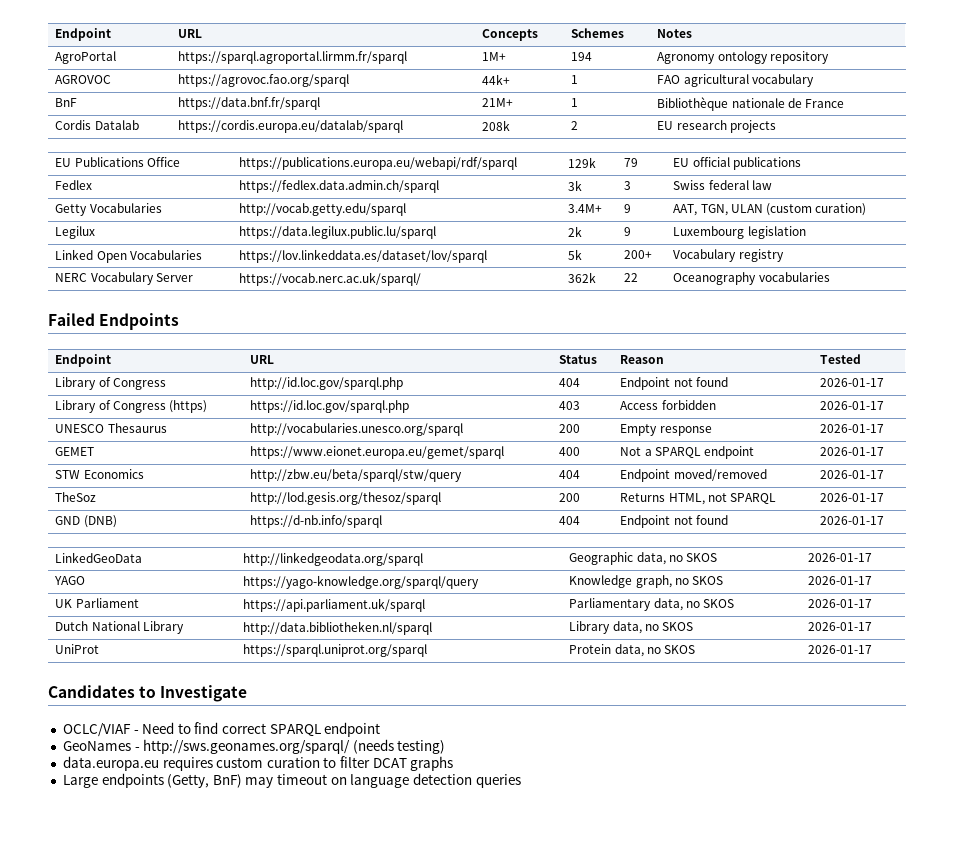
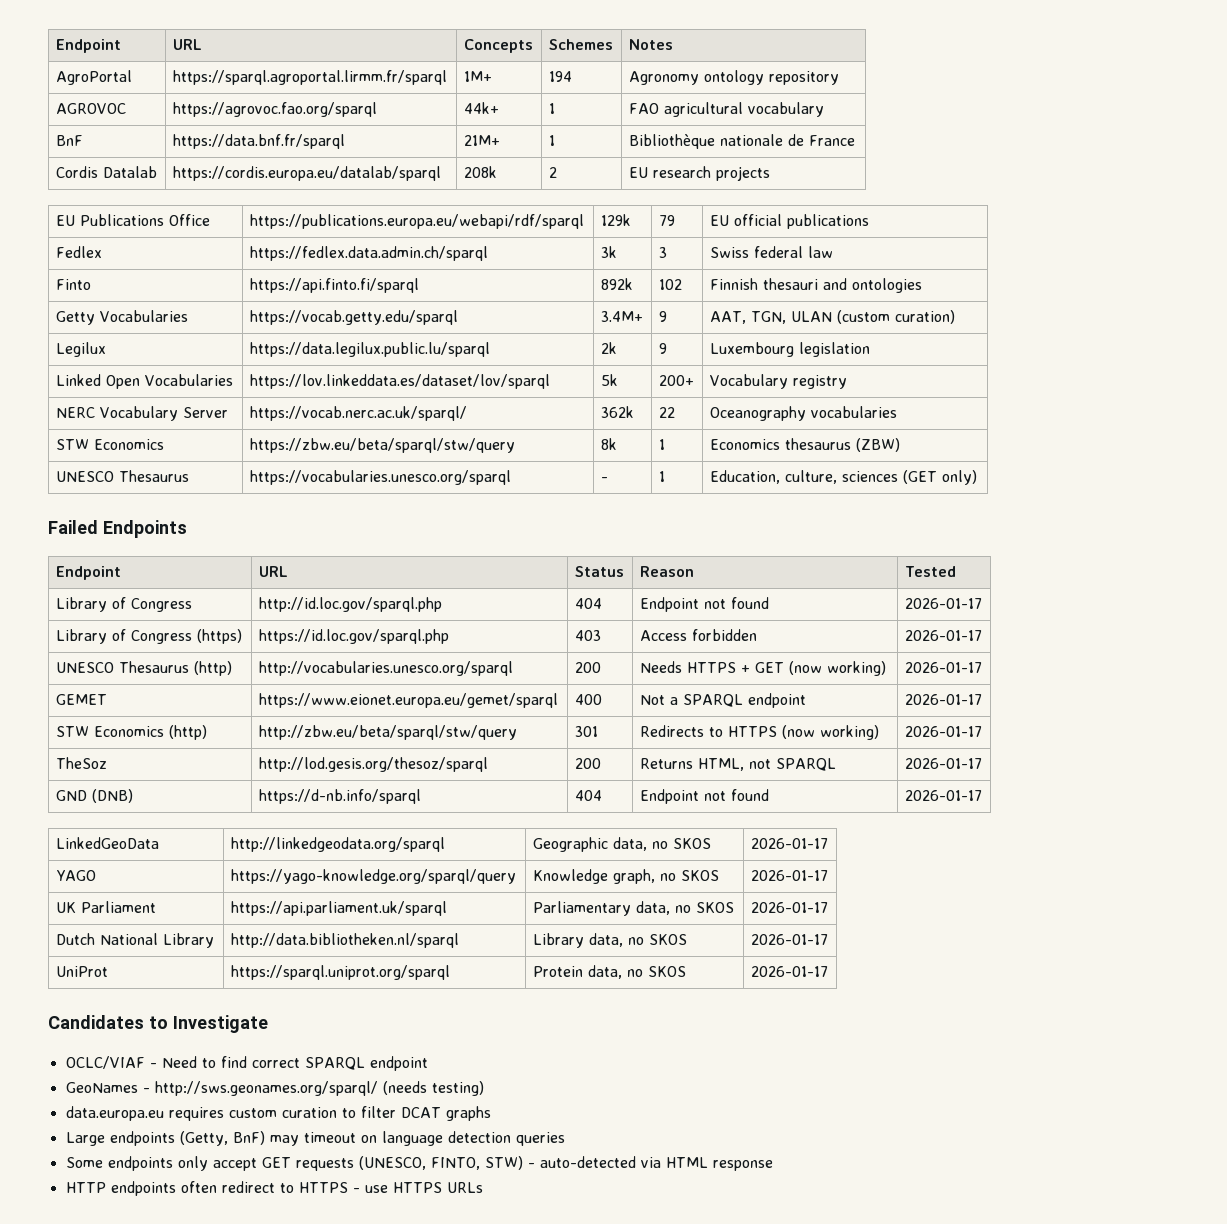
(772, 185) none -> [55,279,91,290] [249,278,420,293] [600,278,633,290] [658,279,682,290] [709,278,922,293] // Finto | https://api.finto.fi/sparql | 892k | 102 | Finnish thesauri and ontologies
[239,203,407,216] http://vocab.getty.edu/sparql -> [249,310,459,325] https://vocab.getty.edu/sparql
(830, 277) none -> [55,439,164,450] [249,438,516,453] [600,438,617,450] [658,439,665,450] [709,438,900,452] [55,470,189,482] [249,470,512,485] [600,477,608,482] [658,471,665,482] [709,470,977,485] // STW Economics | https://zbw.eu/beta/sparql/stw/query | 8k | 1 | Economics thesaurus (ZBW) // UNESCO Thesaurus | https://vocabularies.unesco.org/sparql | - | 1 | Education, culture, sciences (GET only)
(167, 428) none -> [193,661,232,676] (http)
[620,424,712,436] Empty response -> [639,661,886,676] Needs HTTPS + GET (now working)
(144, 474) none -> [168,725,207,740] (http)
[559,470,581,479] [620,469,767,482] 404 | Endpoint moved/removed -> [574,726,598,737] [639,725,879,740] 301 | Redirects to HTTPS (now working)
(521, 781) none -> [65,1156,773,1171] [65,1181,483,1196] // Some endpoints only accept GET requests (UNESCO, FINTO, STW) - auto-detected via HTML response // HTTP endpoints often redirect to HTTPS - use HTTPS URLs

